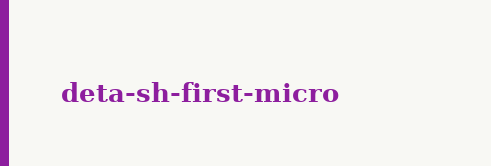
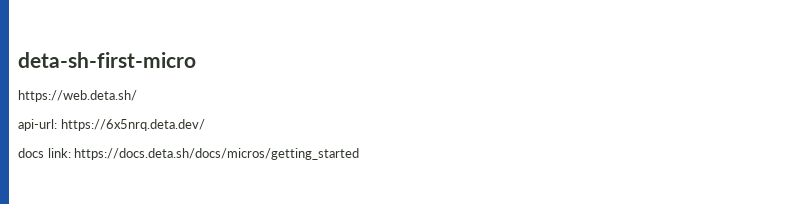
(339, 92) none -> [18,90,137,102] [18,119,205,131] [18,148,360,160] // https://web.deta.sh/ // api-url: https://6x5nrq.deta.dev/ // docs link: https://docs.deta.sh/docs/micros/getting_started

